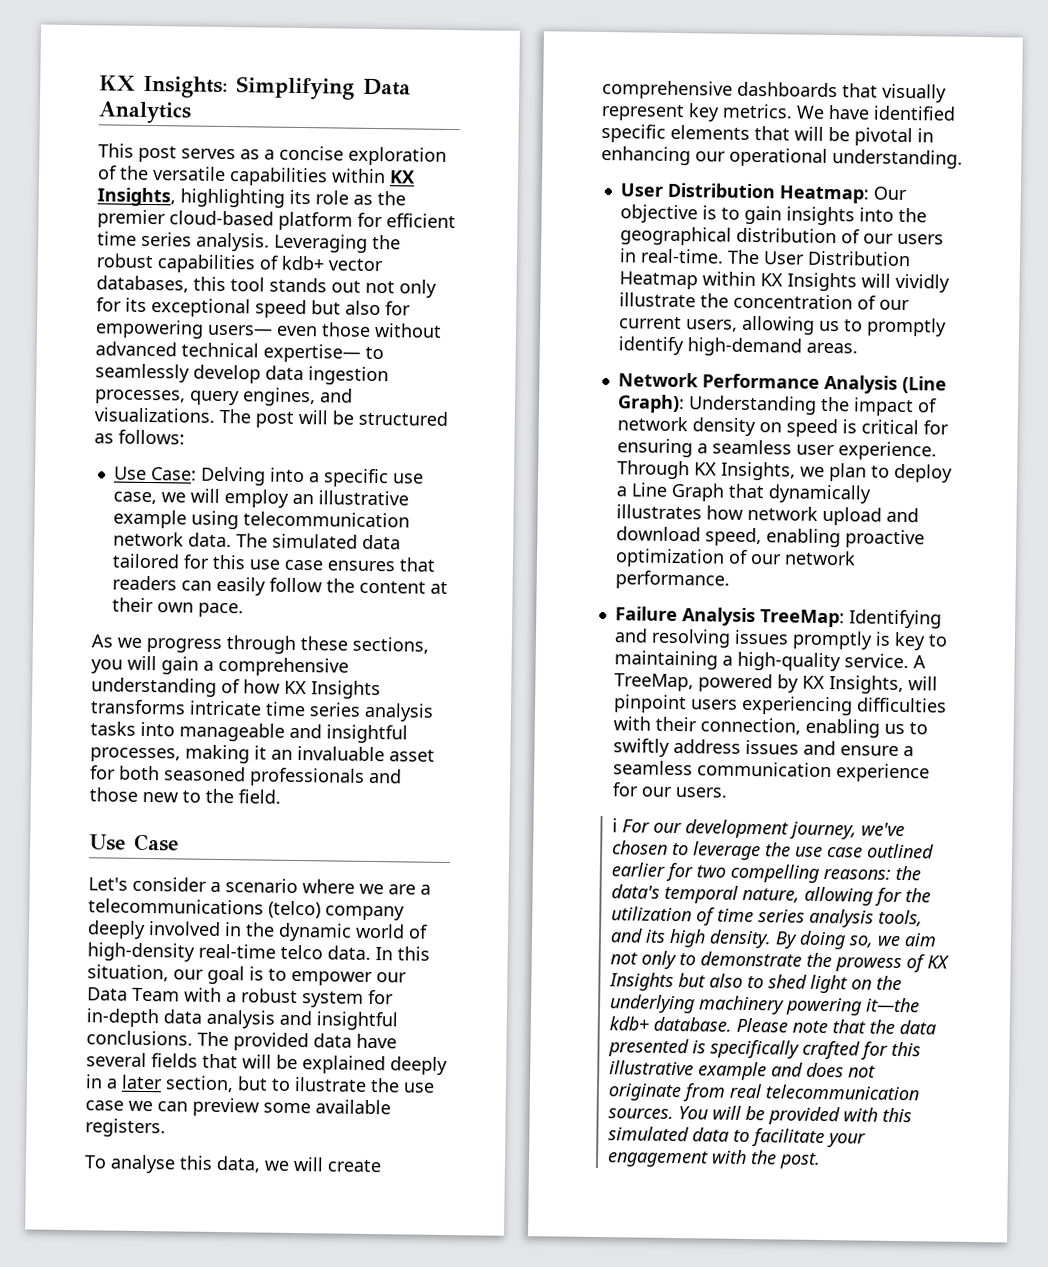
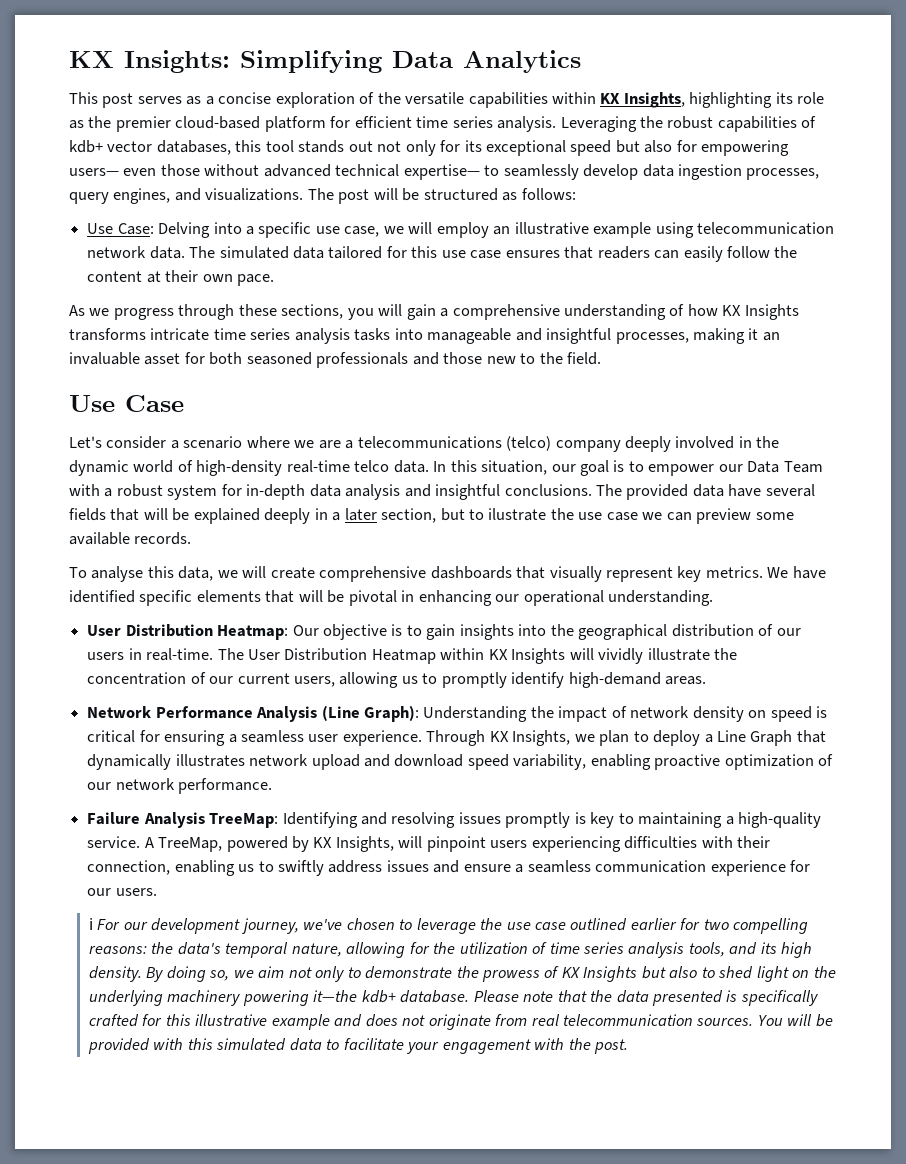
[85,1118,166,1138] registers. -> [134,532,192,545] records.
[705,505,743,520] how -> (245, 760) none
[704,527,762,547] speed, -> [467,754,587,770] speed variability,

